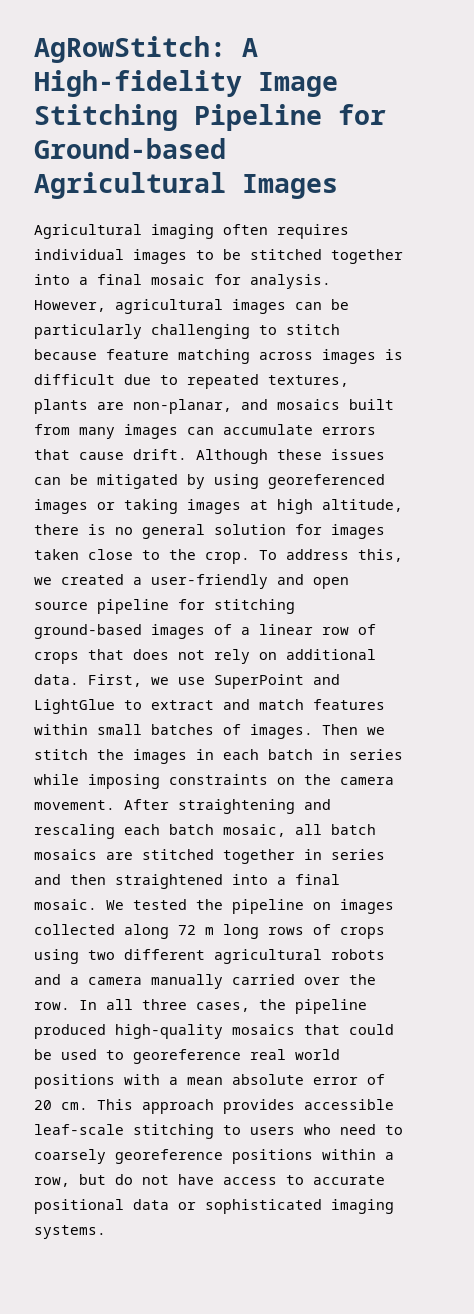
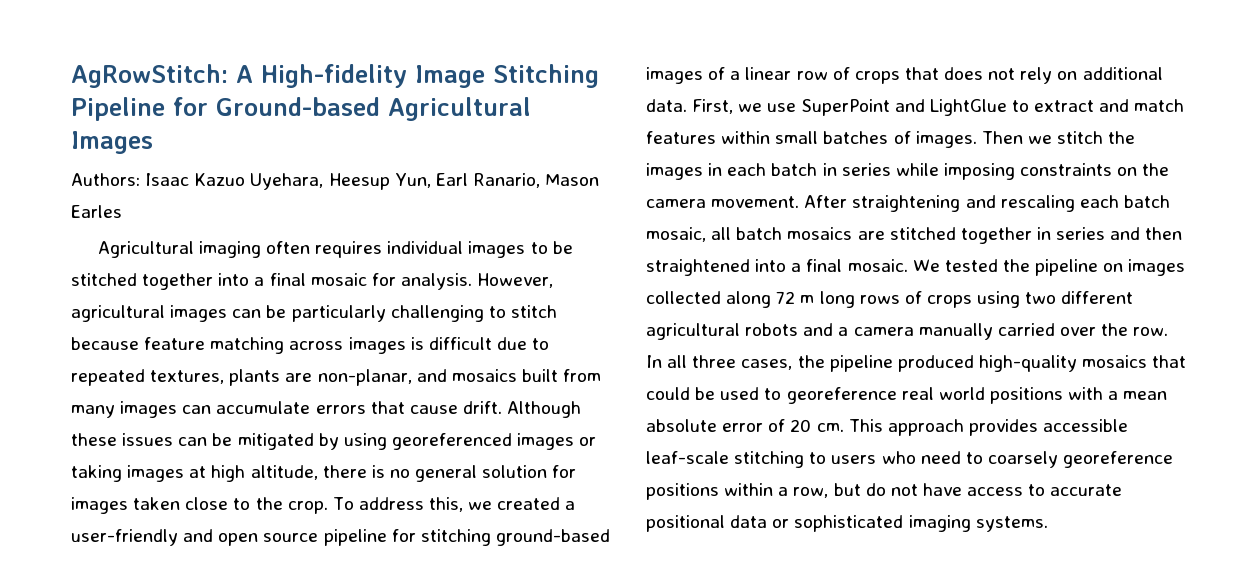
(338, 186) none -> [71,173,600,190] [71,205,122,218] // Authors: Isaac Kazuo Uyehara, Heesup Yun, Earl Ranario, Mason Earles

